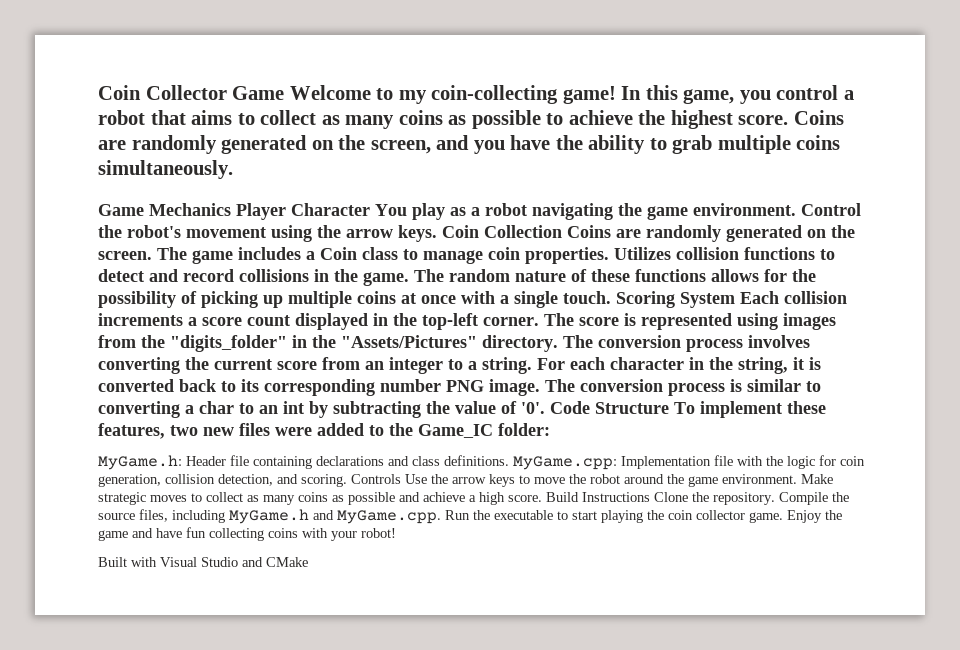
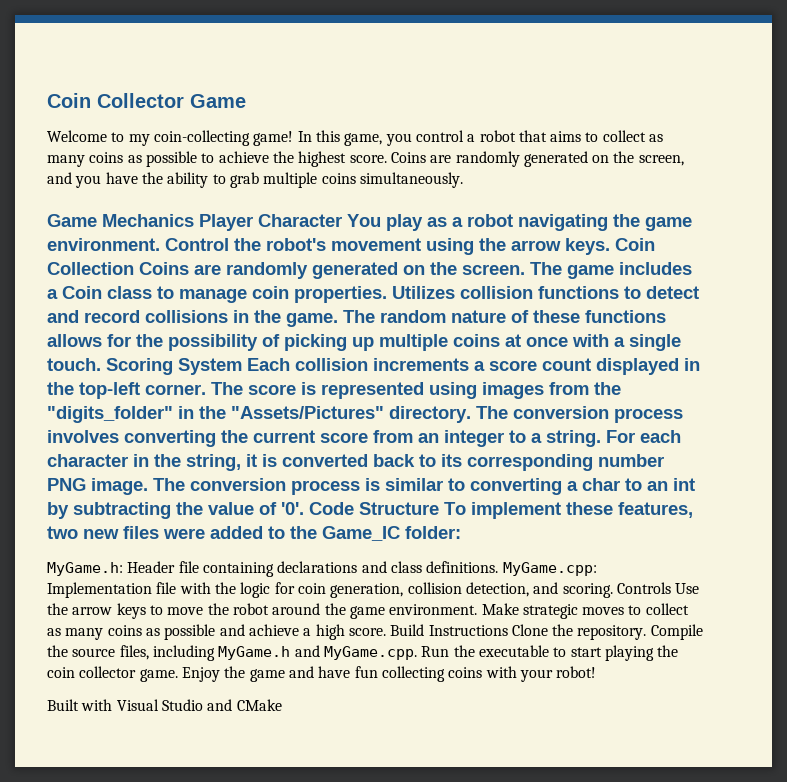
(285, 93) none -> (246, 101) //

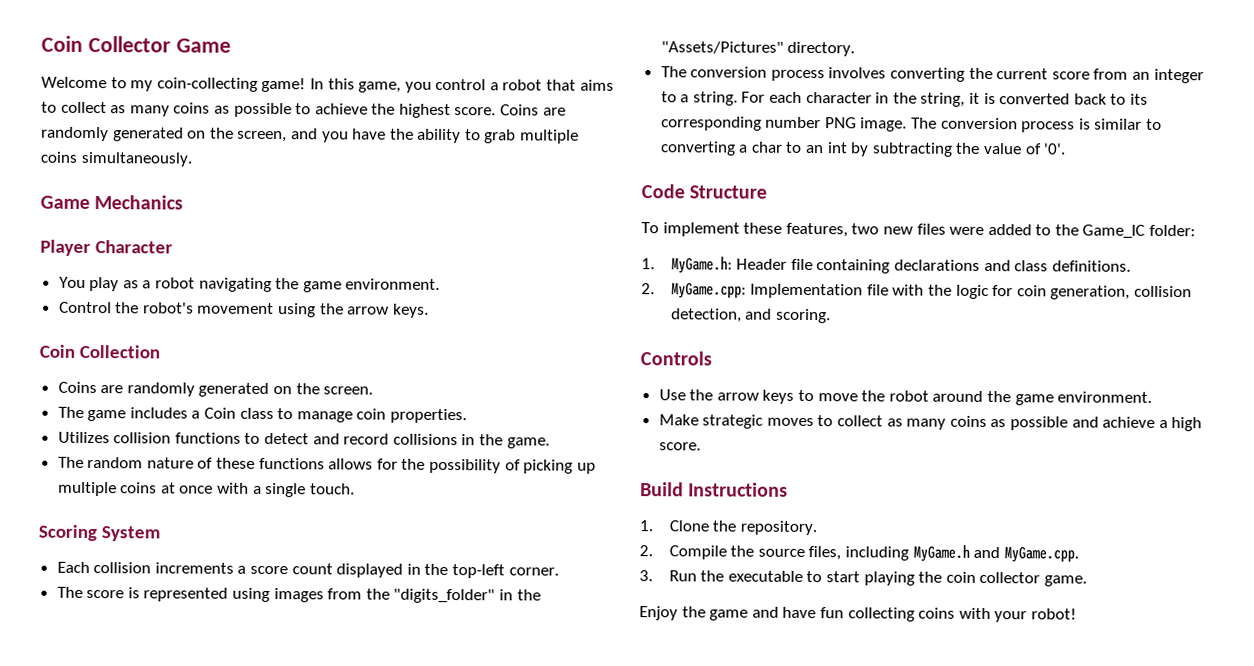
(194, 220) none -> (184, 202) //
(342, 220) none -> (173, 247) //
(160, 244) none -> (441, 284) //
(610, 246) none -> (429, 310) //
(134, 268) none -> (160, 351) //
(525, 269) none -> (374, 390) //
(387, 294) none -> (468, 416) //
(338, 320) none -> (550, 443) //
(101, 364) none -> (355, 489) //
(242, 366) none -> (160, 534) //
(206, 389) none -> (559, 571) //
(471, 414) none -> (856, 49) //
(304, 508) none -> (1067, 149) //
(439, 508) none -> (768, 192) //
(461, 532) none -> [641,258,655,270] 1.
(499, 567) none -> [641,283,655,295] // 2.
(613, 590) none -> (831, 316) //
(671, 588) none -> (712, 358) //
(478, 609) none -> (1153, 397) //
(386, 632) none -> (701, 446) //
(508, 630) none -> [639,520,653,532] // 1.
(647, 632) none -> [639,545,653,557] // 2.
(417, 653) none -> [639,570,653,582] // 3.
(178, 675) none -> (1087, 581) //
[47,699,282,711] // Built with Visual Studio and CMake -> (1077, 614) none

